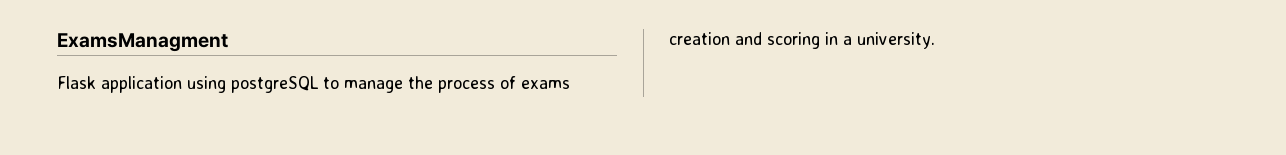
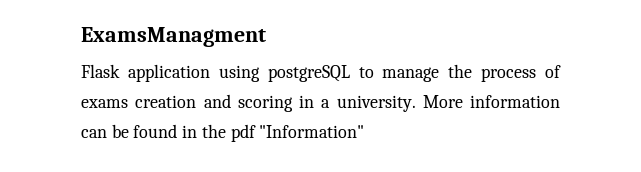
(935, 40) none -> [422,95,560,108] [81,124,365,142] More information can be found in the pdf "Information"

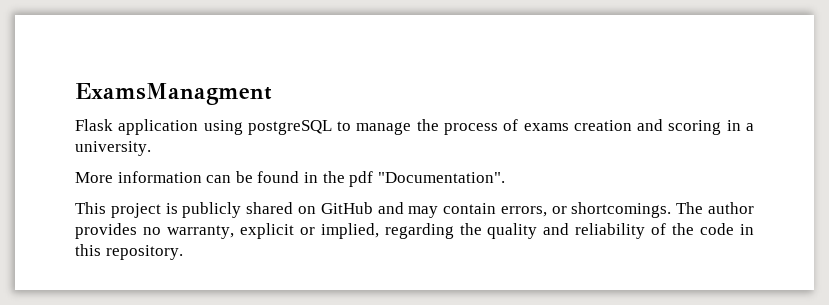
(416, 103) none -> (151, 148) //
[259,125,365,138] "Information" -> [377,172,505,183] [75,202,754,218] [75,223,755,239] [75,244,183,260] "Documentation". // This project is publicly shared on GitHub and may contain errors, or shortcomings. The author provides no warranty, explicit or implied, regarding the quality and reliability of the code in this repository.

